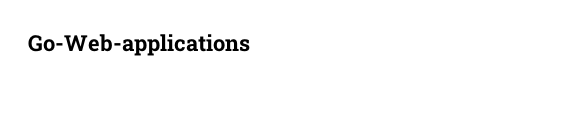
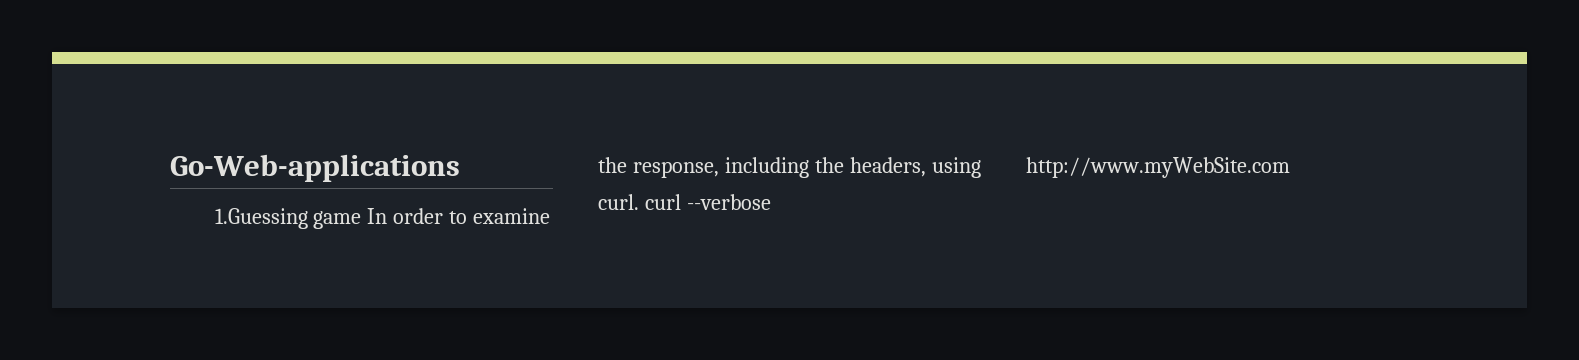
(250, 45) none -> [214,208,551,229] [598,157,981,178] [598,194,771,210] [1026,157,1290,178] // 1.Guessing game In order to examine the response, including the headers, using curl. curl --verbose http://www.myWebSite.com

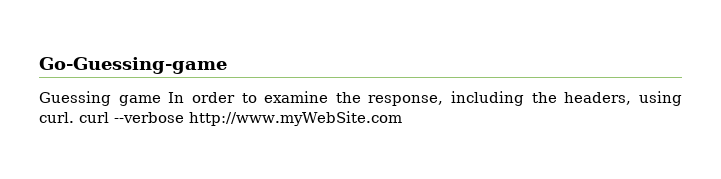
[170,154,460,182] [214,208,308,229] Go-Web-applications // 1.Guessing -> [39,57,227,74] [39,91,111,106] Go-Guessing-game // Guessing

